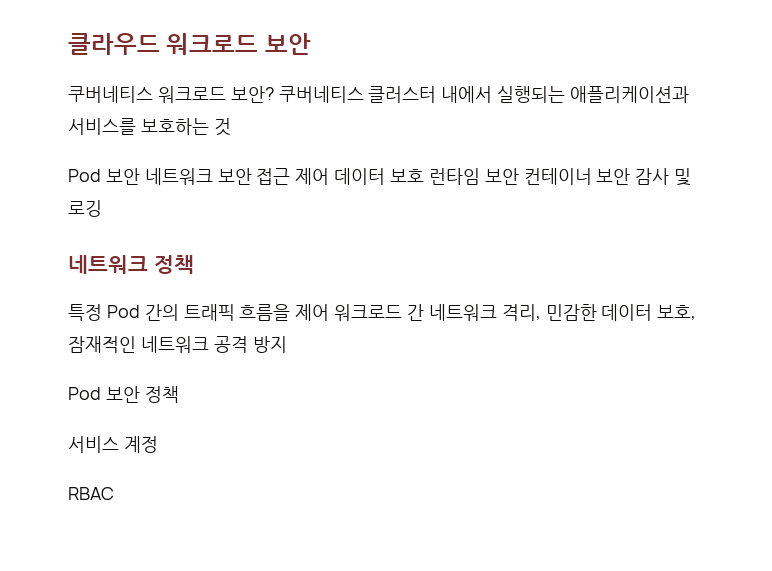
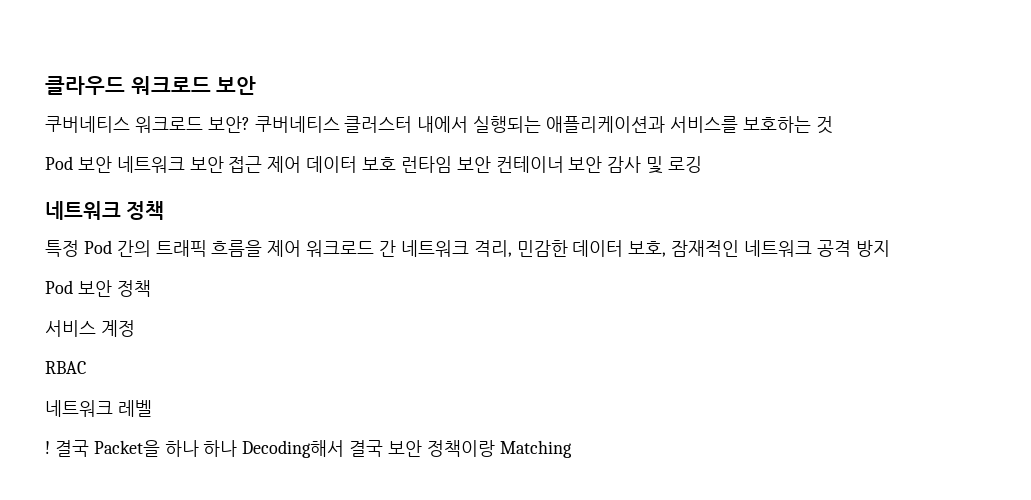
(114, 493) none -> [45,400,152,417] [45,440,572,458] // 네트워크 레벨 // ! 결국 Packet을 하나 하나 Decoding해서 결국 보안 정책이랑 Matching

